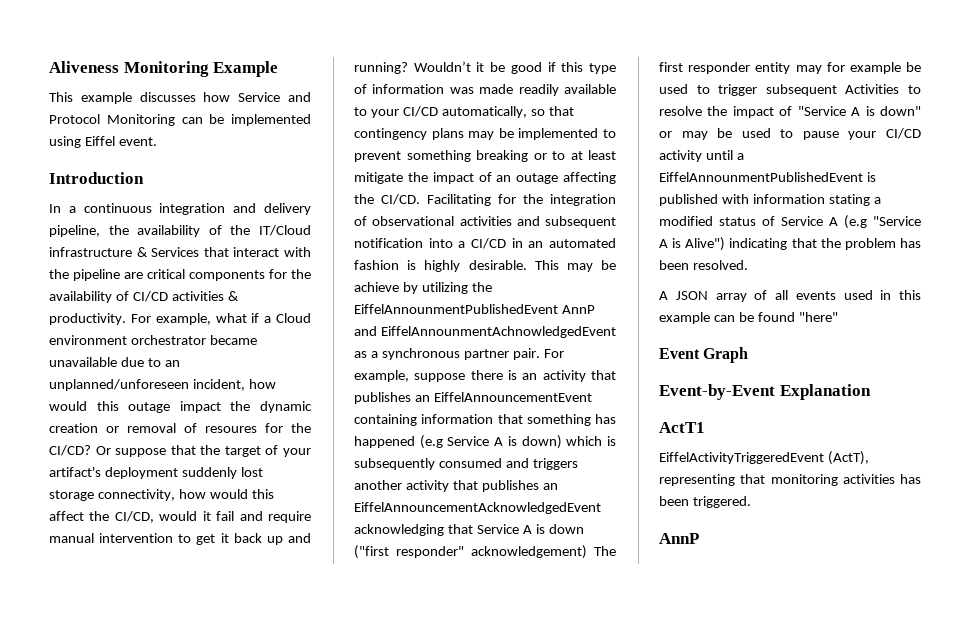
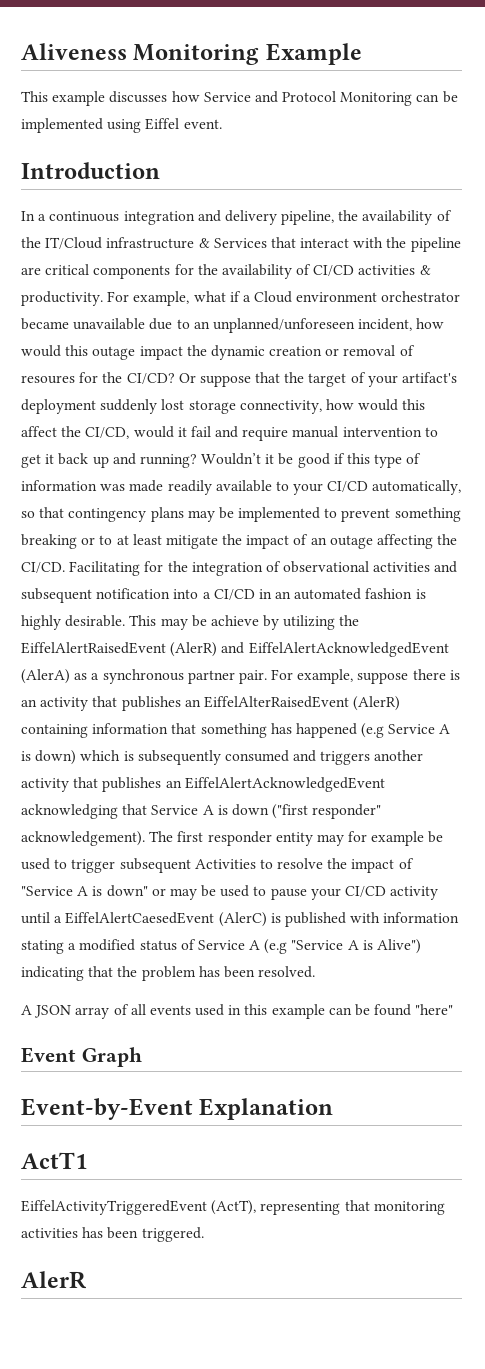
[354,304,595,314] [354,326,616,338] EiffelAnnounmentPublishedEvent AnnP and EiffelAnnounmentAchnowledgedEvent -> [21,642,449,657] [21,669,70,684] EiffelAlertRaisedEvent (AlerR) and EiffelAlertAcknowledgedEvent (AlerA)
[433,392,592,402] EiffelAnnouncementEvent -> [203,696,401,711] EiffelAlterRaisedEvent (AlerR)
[354,502,601,514] EiffelAnnouncementAcknowledgedEvent -> [184,777,385,792] EiffelAlertAcknowledgedEvent
[471,545,587,559] acknowledgement) -> [21,831,145,846] acknowledgement).
[659,172,863,182] EiffelAnnounmentPublishedEvent -> [65,912,267,927] EiffelAlertCaesedEvent (AlerC)
[659,533,699,544] AnnP -> [21,1271,87,1289] AlerR

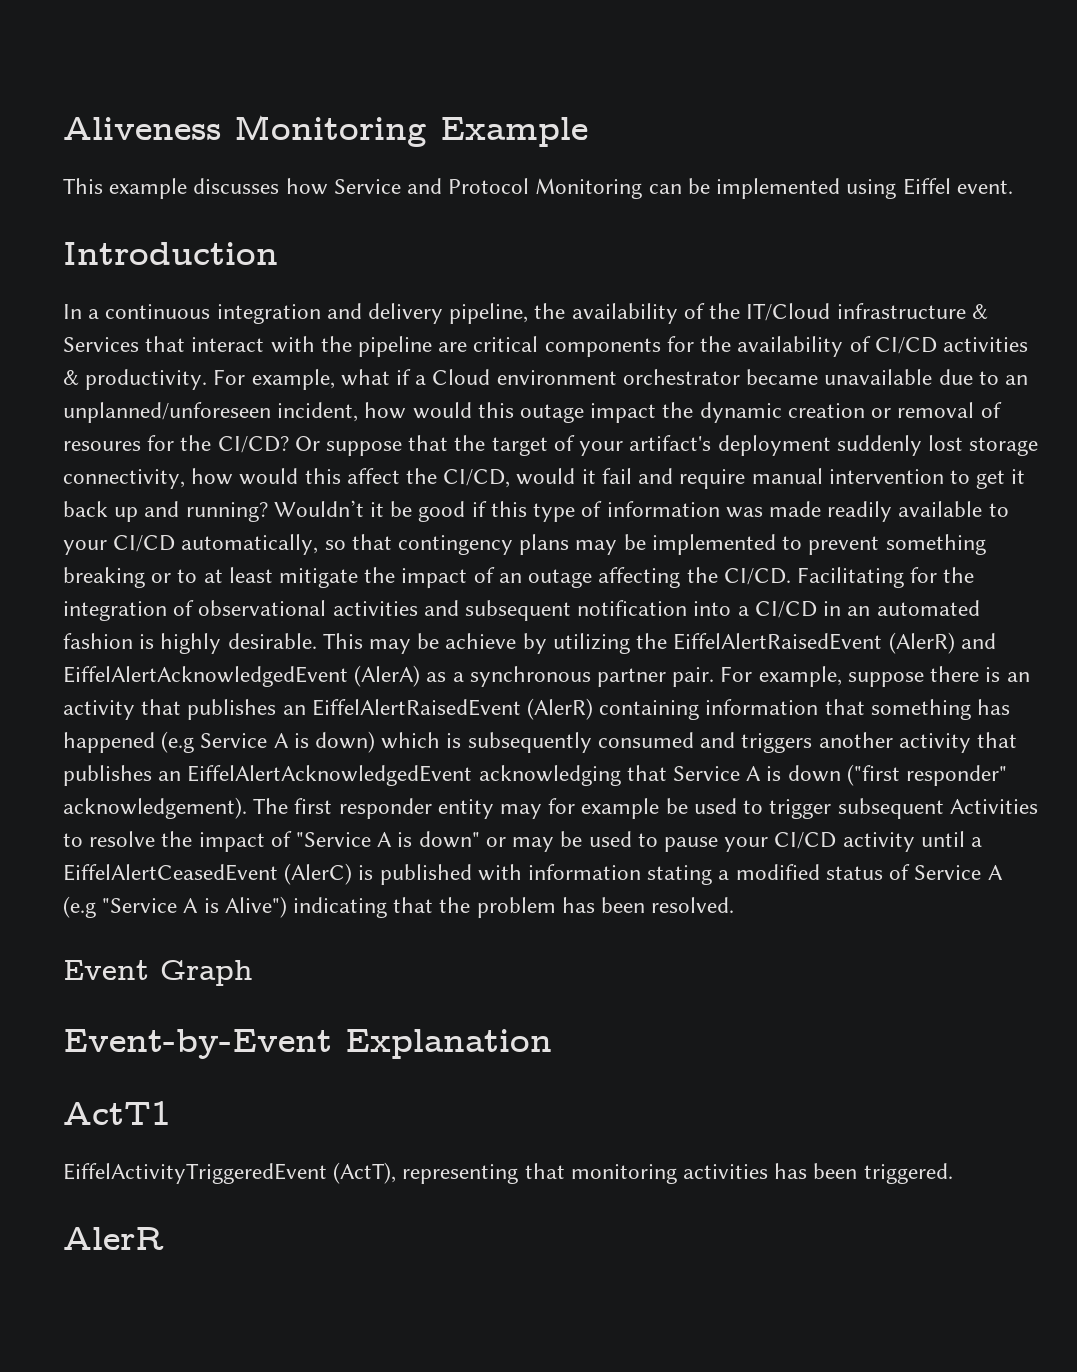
[203,696,349,708] EiffelAlterRaisedEvent -> [311,699,521,716] EiffelAlertRaisedEvent
[65,912,215,924] EiffelAlertCaesedEvent -> [63,864,278,881] EiffelAlertCeasedEvent
[21,1004,454,1019] // A JSON array of all events used in this example can be found "here" -> (735, 905) none

